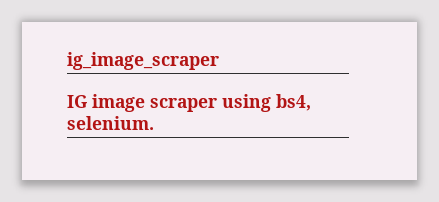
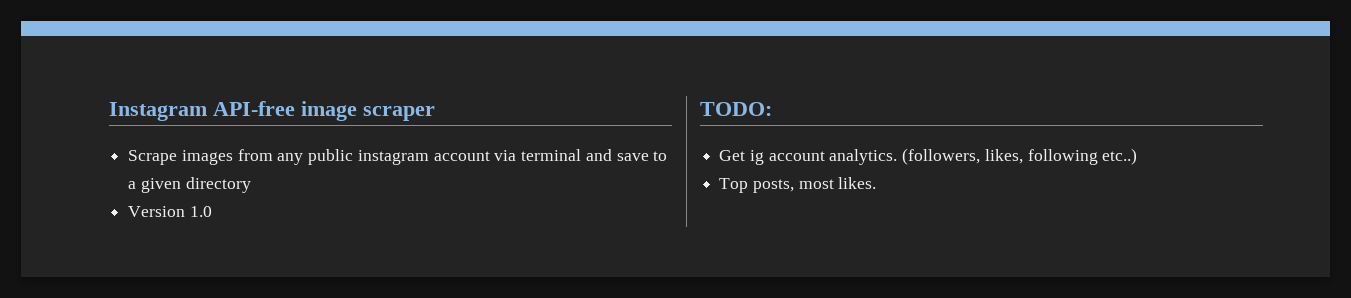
[67,52,219,70] [67,95,87,108] ig_image_scraper // IG -> [109,101,295,121] Instagram API-free
[222,94,311,112] [67,116,154,130] using bs4, selenium. -> [128,149,668,165] [128,177,251,193] [128,206,212,217] [700,102,772,116] [719,148,1138,165] [719,177,877,193] // Scrape images from any public instagram account via terminal and save to a given directory // Version 1.0 // TODO: // Get ig account analytics. (followers, likes, following etc..) // Top posts, most likes.

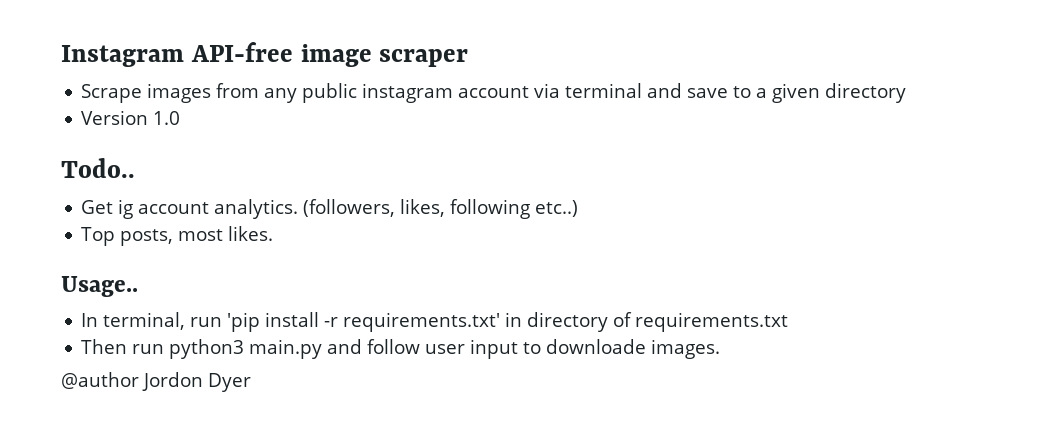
[700,102,772,116] TODO: -> [61,158,135,178] Todo..
(877, 183) none -> [61,276,138,297] [81,312,789,332] [81,339,721,359] [61,372,251,392] // Usage.. // In terminal, run 'pip install -r requirements.txt' in directory of requirements.txt // Then run python3 main.py and follow user input to downloade images. // @author Jordon Dyer

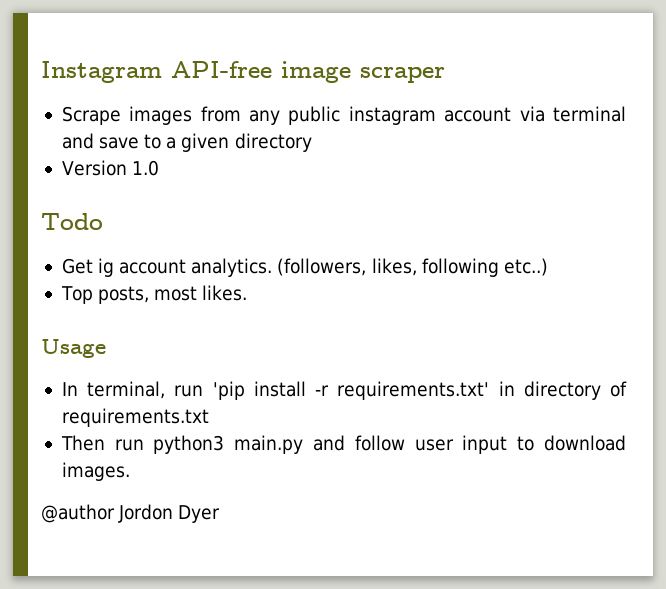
[61,158,135,178] Todo.. -> [41,213,103,230] Todo
[61,276,138,297] Usage.. -> [41,339,106,358] Usage
[546,339,647,354] downloade -> [544,435,626,451] download

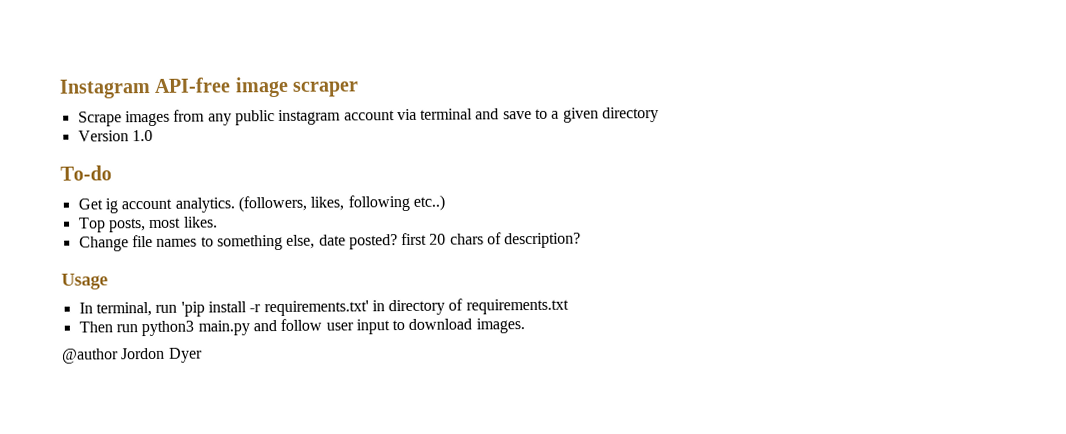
[41,213,103,230] Todo -> [60,165,112,181] To-do
(248, 293) none -> [78,232,582,252] // Change file names to something else, date posted? first 20 chars of description?

